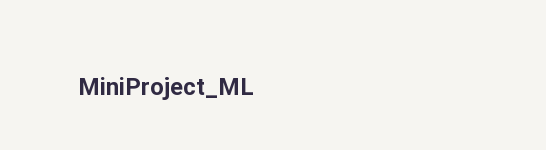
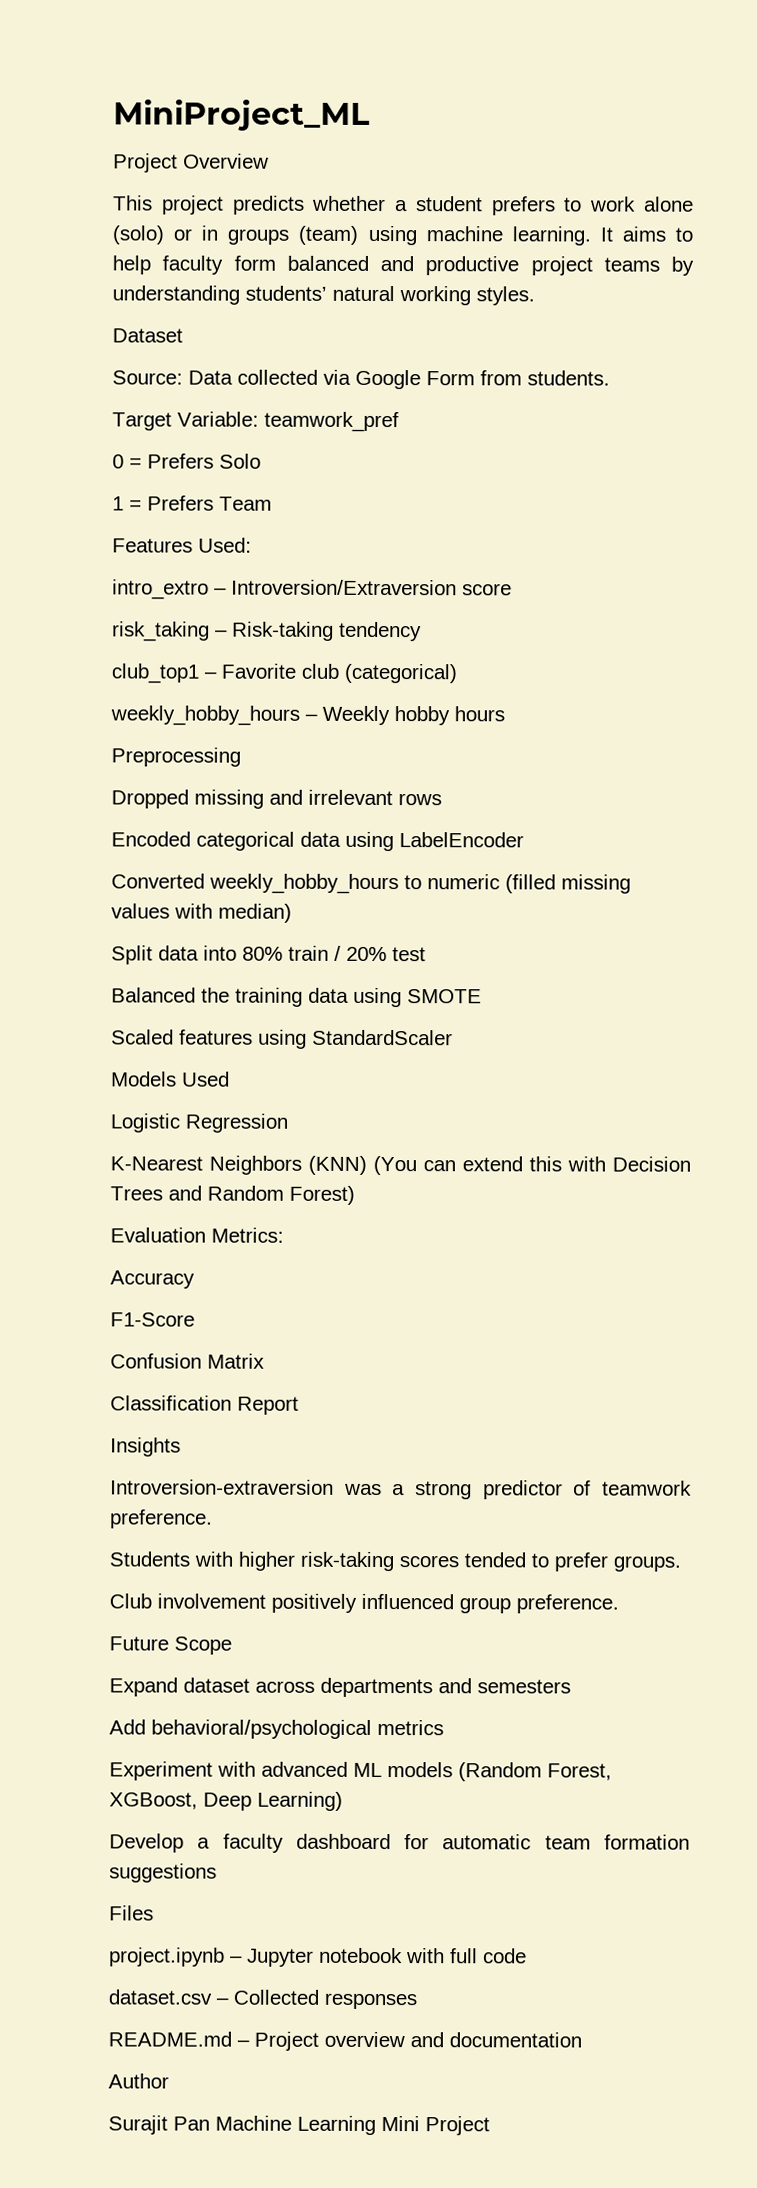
(254, 88) none -> [113,153,269,173] [113,195,694,216] [112,225,694,246] [112,255,694,276] [112,285,535,306] [112,328,183,343] [112,369,610,390] [112,411,399,433] [112,453,261,469] [112,495,272,511] [112,537,252,553] [112,579,512,600] [112,621,422,642] [111,663,457,684] [110,705,505,726] [111,747,241,767] [111,789,442,809] [111,831,524,852] [111,873,631,895] [111,903,292,923] [111,945,426,965] [111,987,482,1008] [111,1029,453,1049] [111,1071,230,1087] [110,1113,288,1133] [110,1155,691,1176] [110,1185,355,1205] [110,1227,284,1243] [110,1270,195,1289] [110,1312,195,1327] [110,1353,265,1369] [110,1395,299,1415] [110,1437,181,1457] [110,1479,692,1500] [110,1509,213,1529] [109,1551,681,1572] [109,1593,619,1614] [109,1636,232,1655] [109,1677,571,1698] [109,1719,444,1739] [109,1761,612,1782] [109,1791,343,1811] [109,1833,690,1853] [109,1863,217,1883] [109,1905,154,1921] [109,1947,527,1967] [108,1989,417,2010] [108,2031,582,2051] [108,2073,169,2089] [108,2115,490,2136] // Project Overview // This project predicts whether a student prefers to work alone (solo) or in groups (team) using machine learning. It aims to help faculty form balanced and productive project teams by understanding students’ natural working styles. // Dataset // Source: Data collected via Google Form from students. // Target Variable: teamwork_pref // 0 = Prefers Solo // 1 = Prefers Team // Features Used: // intro_extro – Introversion/Extraversion score // risk_taking – Risk-taking tendency // club_top1 – Favorite club (categorical) // weekly_hobby_hours – Weekly hobby hours // Preprocessing // Dropped missing and irrelevant rows // Encoded categorical data using LabelEncoder // Converted weekly_hobby_hours to numeric (filled missing values with median) // Split data into 80% train / 20% test // Balanced the training data using SMOTE // Scaled features using StandardScaler // Models Used // Logistic Regression // K-Nearest Neighbors (KNN) (You can extend this with Decision Trees and Random Forest) // Evaluation Metrics: // Accuracy // F1-Score // Confusion Matrix // Classification Report // Insights // Introversion-extraversion was a strong predictor of teamwork preference. // Students with higher risk-taking scores tended to prefer groups. // Club involvement positively influenced group preference. // Future Scope // Expand dataset across departments and semesters // Add behavioral/psychological metrics // Experiment with advanced ML models (Random Forest, XGBoost, Deep Learning) // Develop a faculty dashboard for automatic team formation suggestions // Files // project.ipynb – Jupyter notebook with full code // dataset.csv – Collected responses // README.md – Project overview and documentation // Author // Surajit Pan Machine Learning Mini Project

